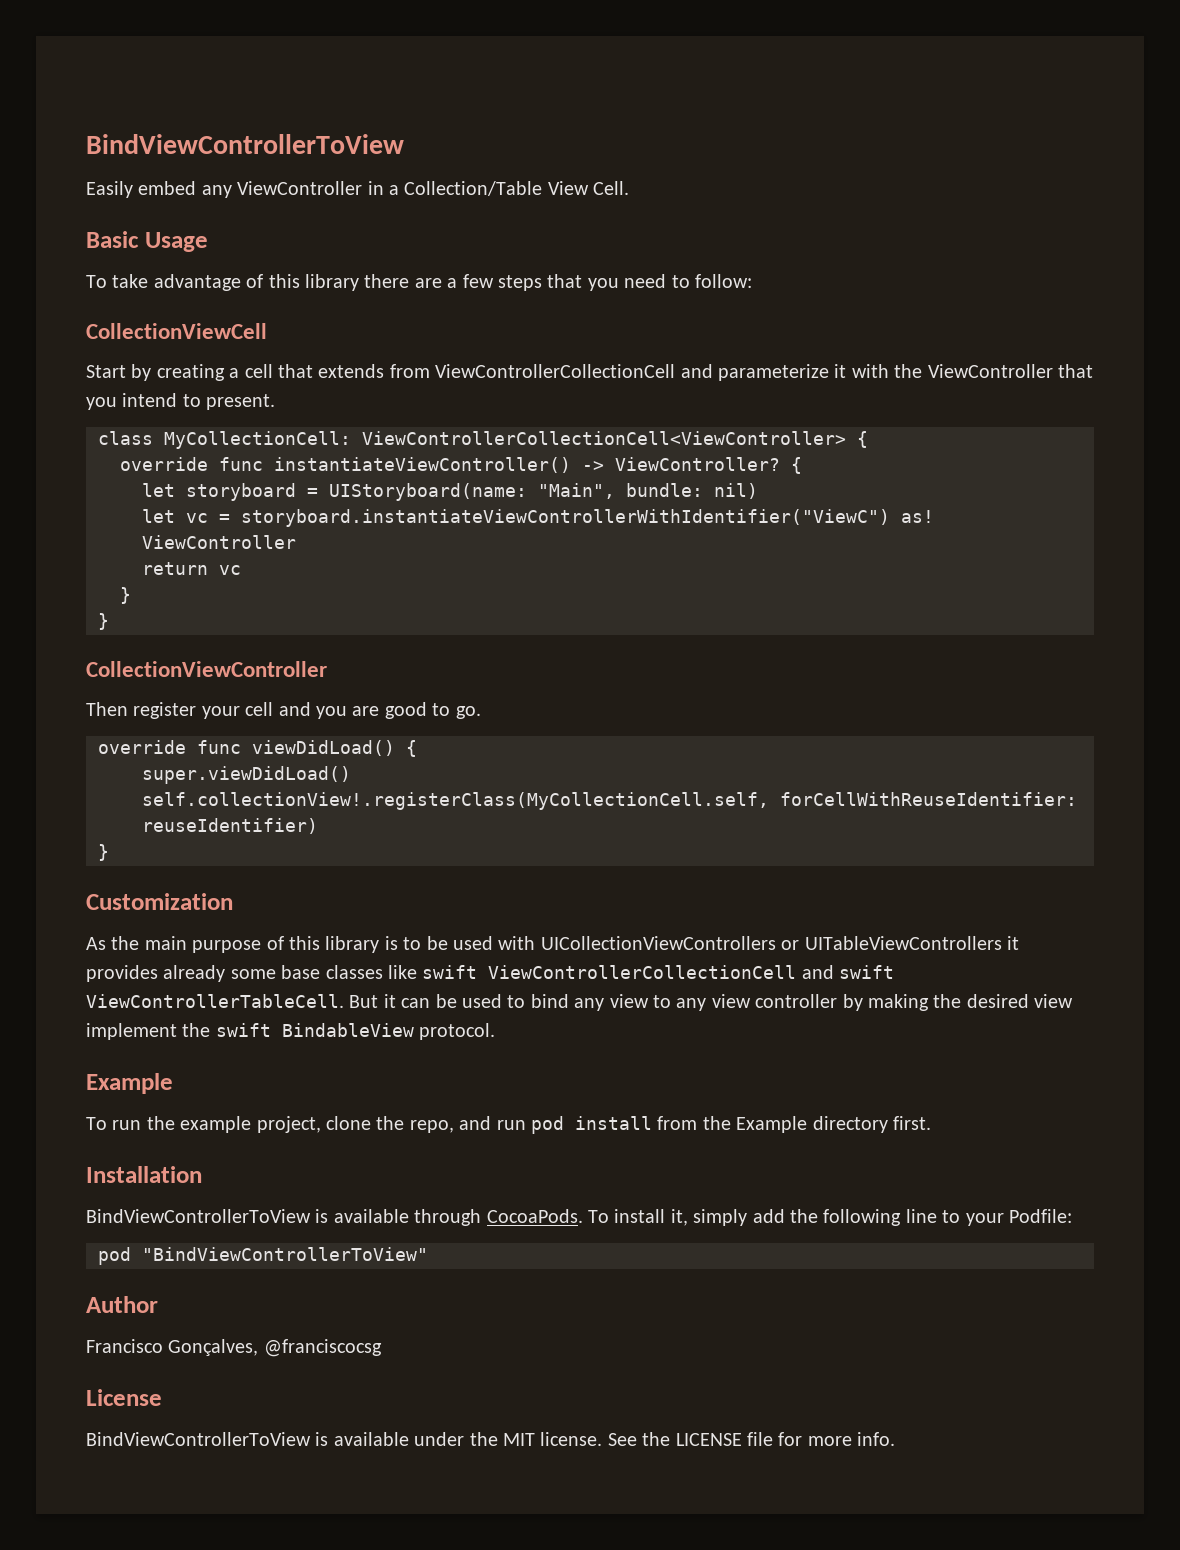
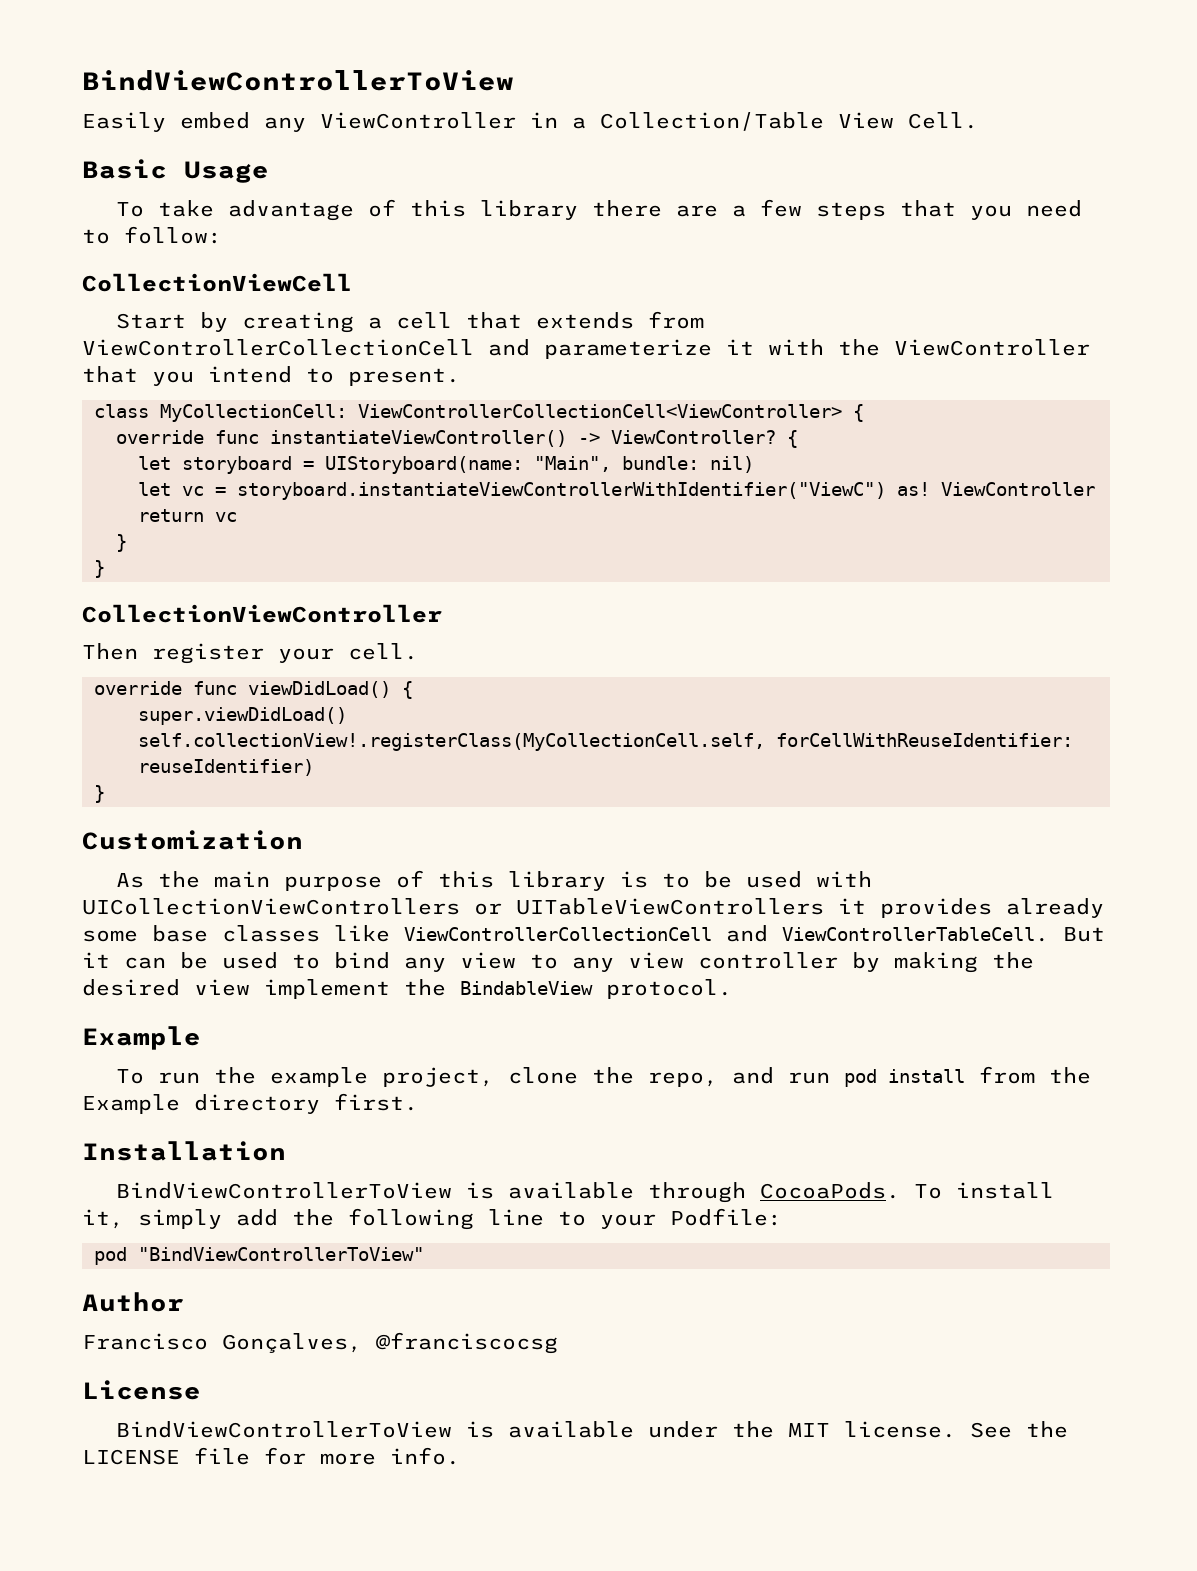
[245,702,481,719] cell and you are good to go. -> [348,643,418,660] cell.
[422,965,895,979] swift ViewControllerCollectionCell and swift -> [404,925,768,942] ViewControllerCollectionCell and
[215,1023,271,1037] swift -> (446, 987) none

